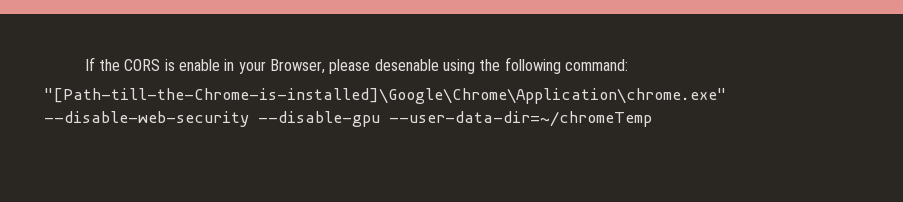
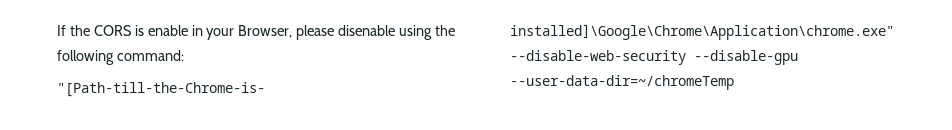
[374,59,439,71] desenable -> [338,25,396,36] disenable

